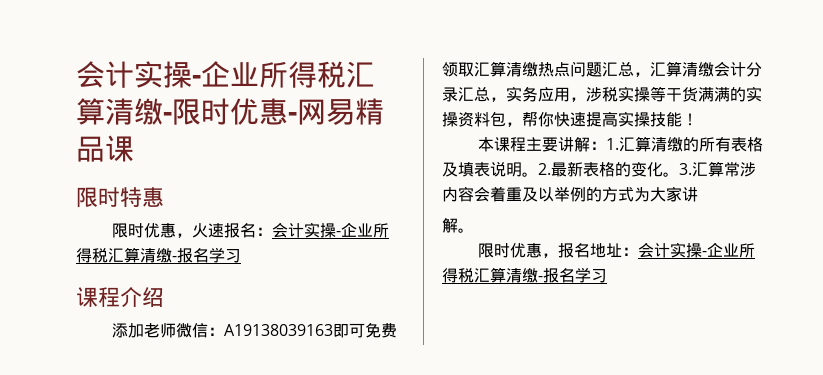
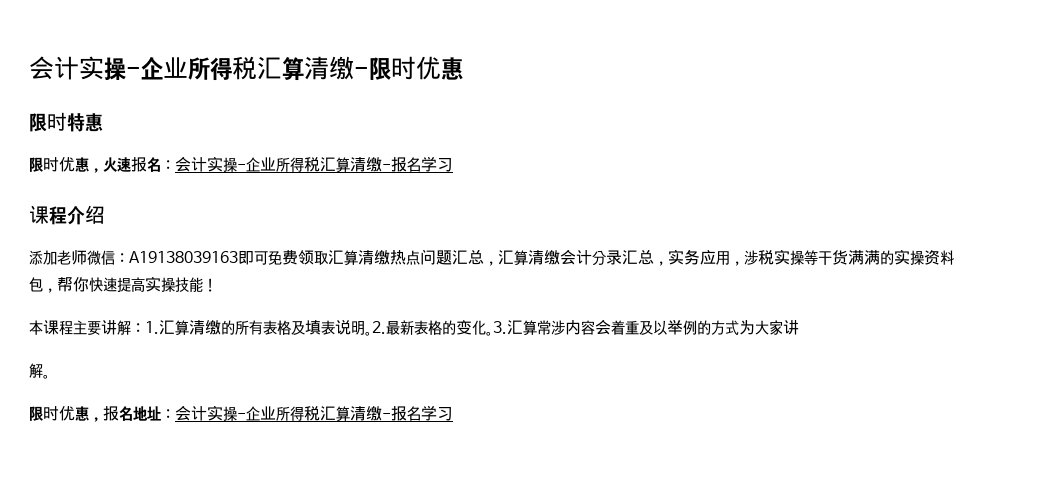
[288,98,384,125] [76,135,134,162] -网易精品课 -> (463, 68) none

